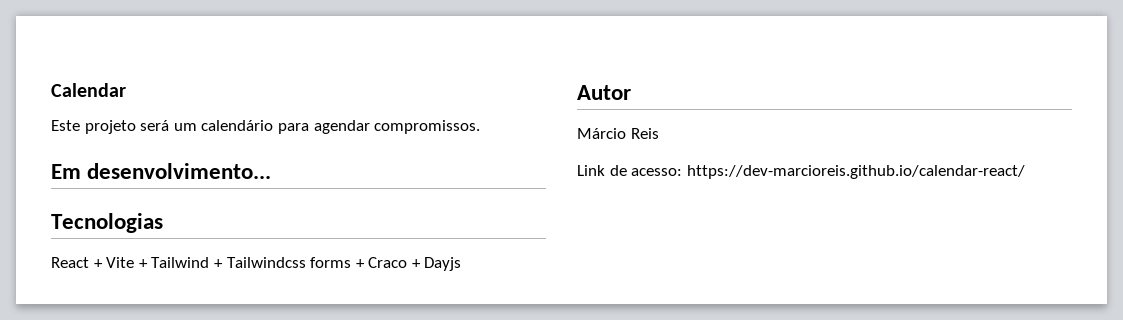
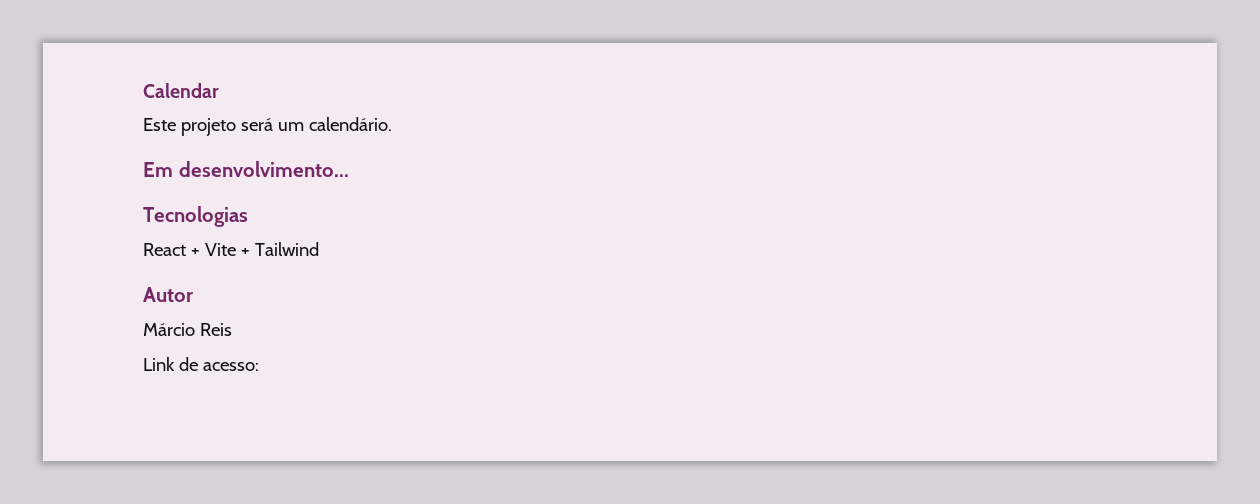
[201,120,481,134] calendário para agendar compromissos. -> [308,117,392,131] calendário.
[213,257,462,271] + Tailwindcss forms + Craco + Dayjs -> (319, 249) none
[686,165,1025,179] https://dev-marcioreis.github.io/calendar-react/ -> (259, 366) none

